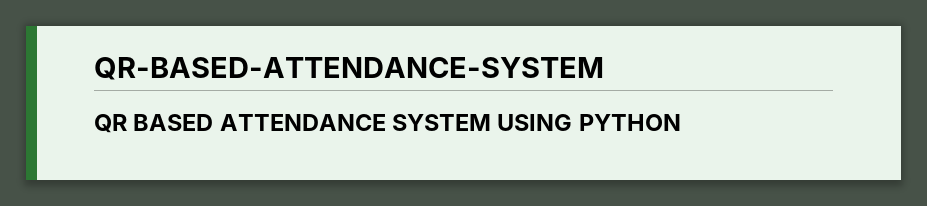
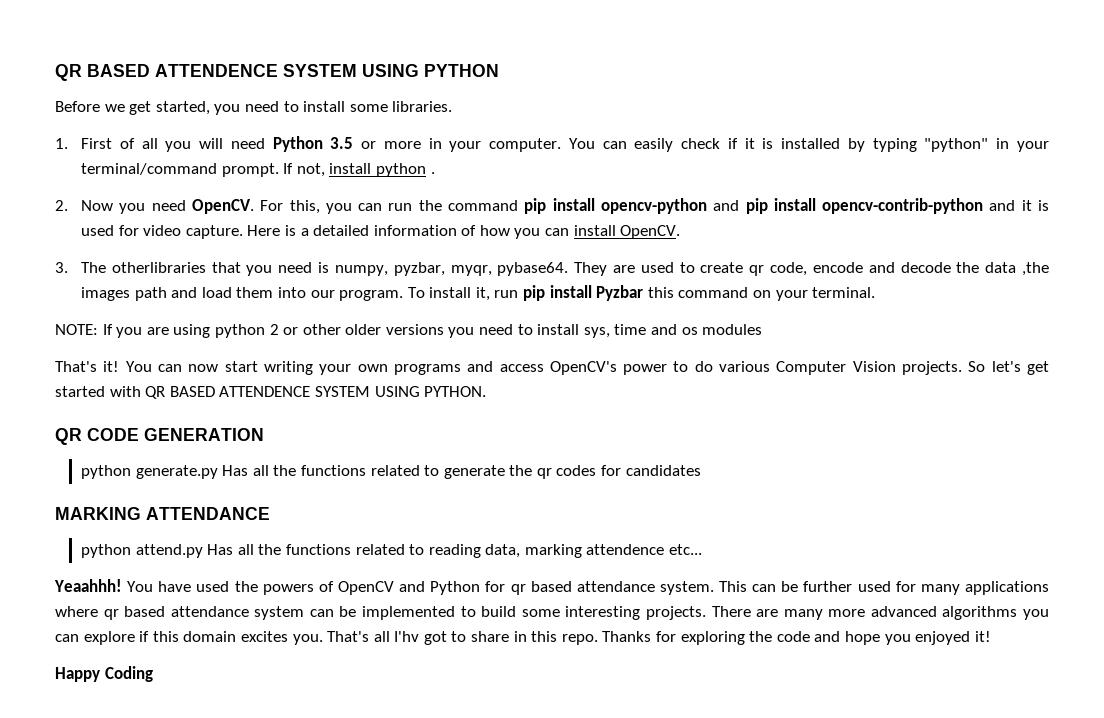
[94,57,604,80] [94,114,386,133] QR-BASED-ATTENDANCE-SYSTEM // QR BASED ATTENDANCE -> [55,64,278,81] QR BASED ATTENDENCE
(681, 122) none -> [55,101,453,115] [55,136,1049,152] [81,163,435,177] [55,198,1049,214] [81,225,681,239] [55,262,1050,276] [81,285,876,301] [55,324,763,338] [55,361,1050,375] [55,386,487,399] [55,428,264,445] [81,465,701,479] [55,507,270,520] [81,544,703,558] [54,579,1049,595] [55,606,1049,620] [55,631,991,645] [55,666,153,682] // Before we get started, you need to install some libraries. // 1. First of all you will need Python 3.5 or more in your computer. You can easily check if it is installed by typing "python" in your terminal/command prompt. If not, install python . // 2. Now you need OpenCV. For this, you can run the command pip install opencv-python and pip install opencv-contrib-python and it is used for video capture. Here is a detailed information of how you can install OpenCV. // 3. The otherlibraries that you need is numpy, pyzbar, myqr, pybase64. They are used to create qr code, encode and decode the data ,the images path and load them into our program. To install it, run pip install Pyzbar this command on your terminal. // NOTE: If you are using python 2 or other older versions you need to install sys, time and os modules // That's it! You can now start writing your own programs and access OpenCV's power to do various Computer Vision projects. So let's get started with QR BASED ATTENDENCE SYSTEM USING PYTHON. // QR CODE GENERATION // python generate.py Has all the functions related to generate the qr codes for candidates // MARKING ATTENDANCE // python attend.py Has all the functions related to reading data, marking attendence etc... // Yeaahhh! You have used the powers of OpenCV and Python for qr based attendance system. This can be further used for many applications where qr based attendance system can be implemented to build some interesting projects. There are many more advanced algorithms you can explore if this domain excites you. That's all I'hv got to share in this repo. Thanks for exploring the code and hope you enjoyed it! // Happy Coding

